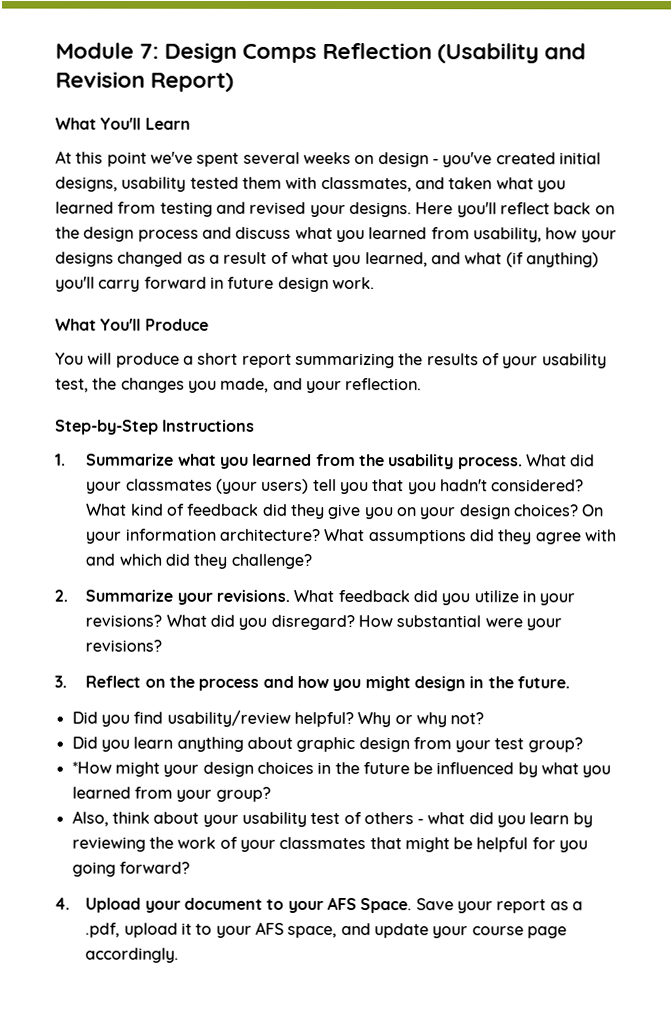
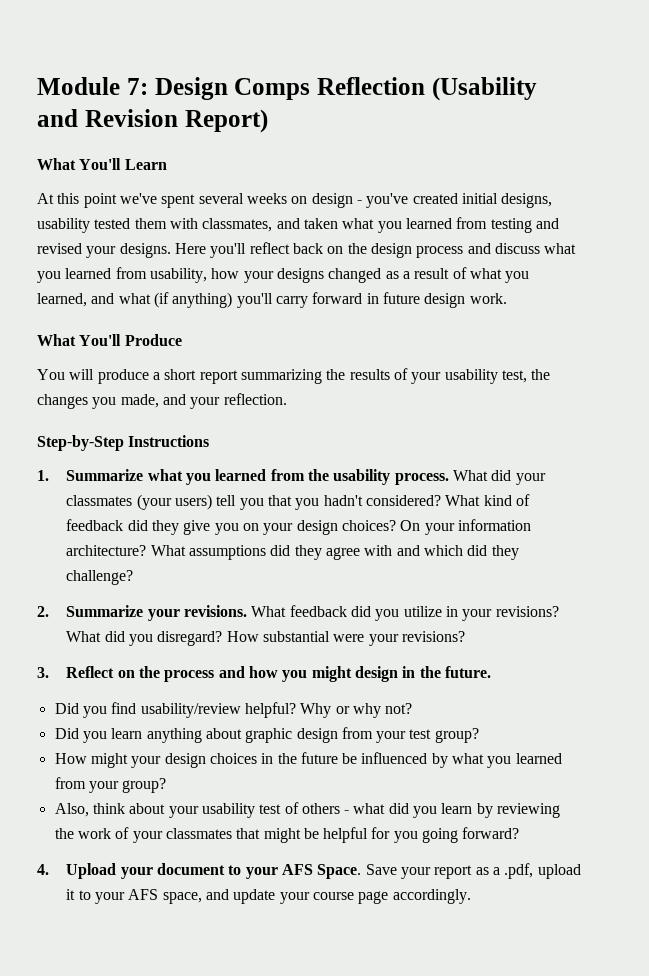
[71,761,112,774] *How -> [54,753,87,764] How

